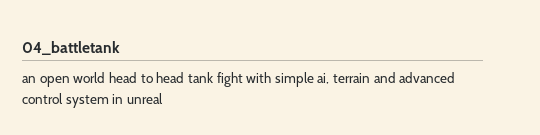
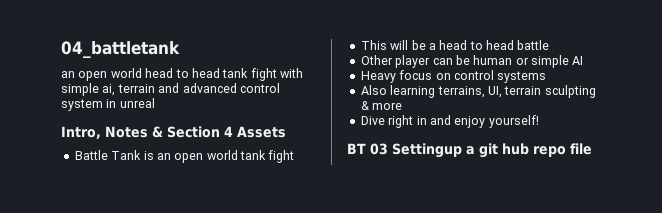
(163, 98) none -> [61,126,286,139] [74,150,295,163] [360,40,550,50] [360,55,584,68] [360,70,547,83] [360,85,596,98] [360,101,403,110] [360,115,539,128] [347,143,592,158] // Intro, Notes & Section 4 Assets // Battle Tank is an open world tank fight // This will be a head to head battle // Other player can be human or simple AI // Heavy focus on control systems // Also learning terrains, UI, terrain sculpting & more // Dive right in and enjoy yourself! // BT 03 Settingup a git hub repo file

